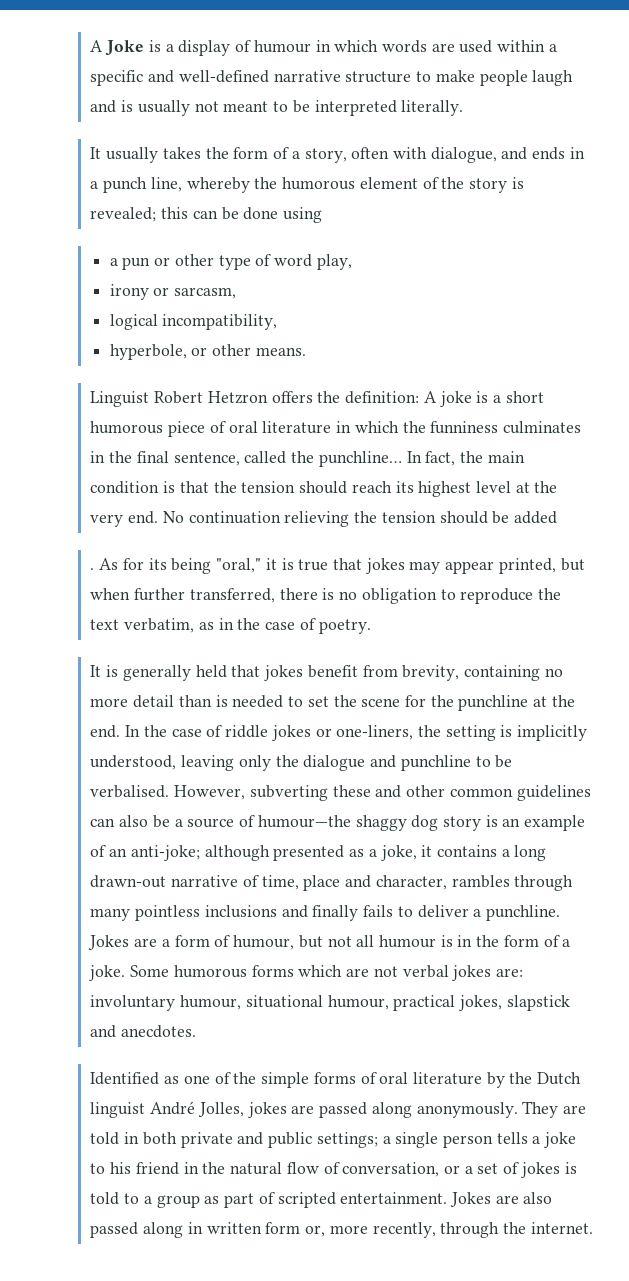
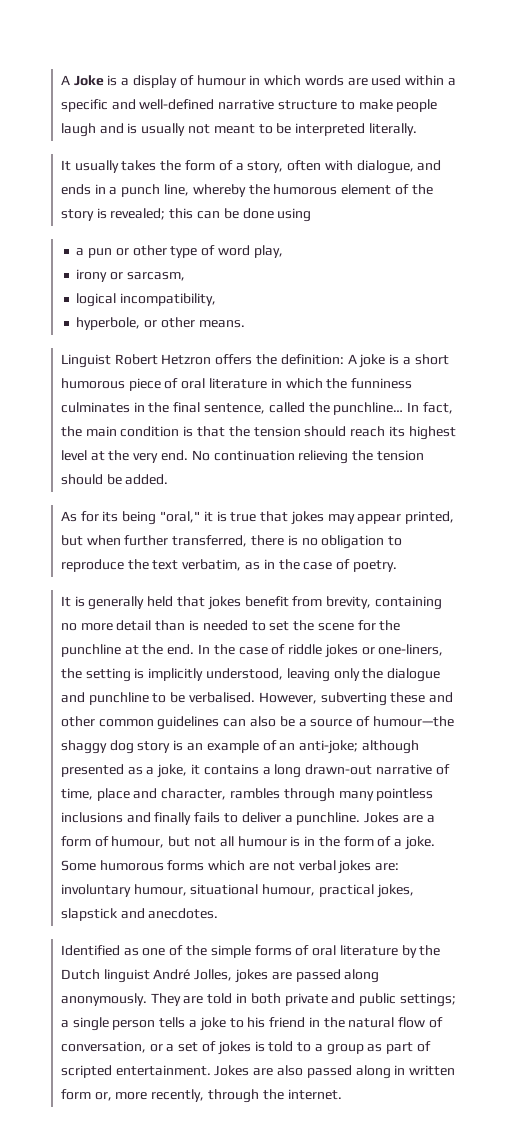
[513,511,557,524] [90,568,95,570] added // . -> [125,474,169,485] added. //

